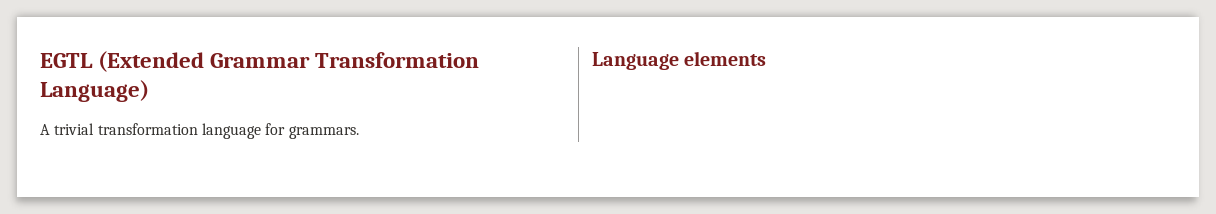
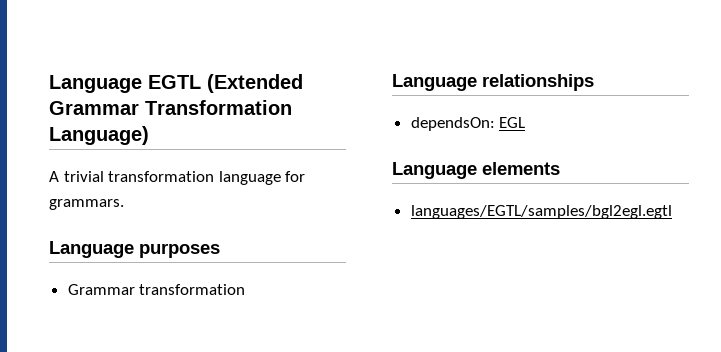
(40, 60) none -> [49,75,142,93] Language
(359, 132) none -> [49,241,220,258] [67,284,246,295] [392,74,594,91] [410,117,526,131] // Language purposes // Grammar transformation // Language relationships // dependsOn: EGL
(767, 58) none -> [410,205,672,219] // languages/EGTL/samples/bgl2egl.egtl

